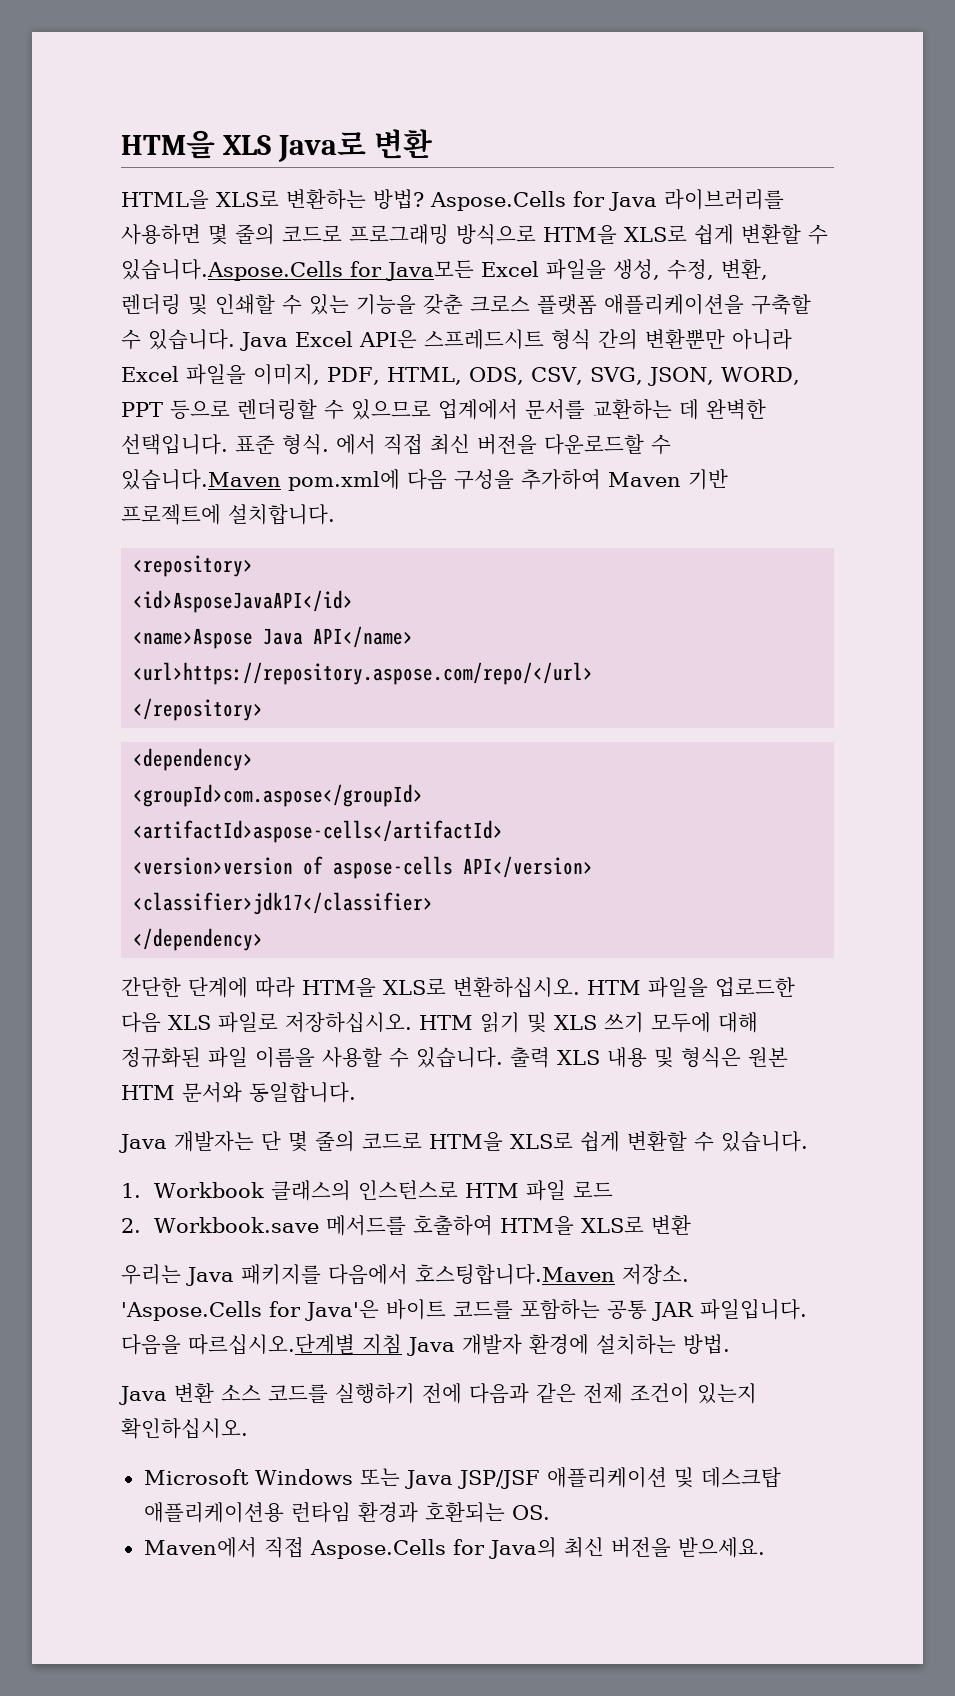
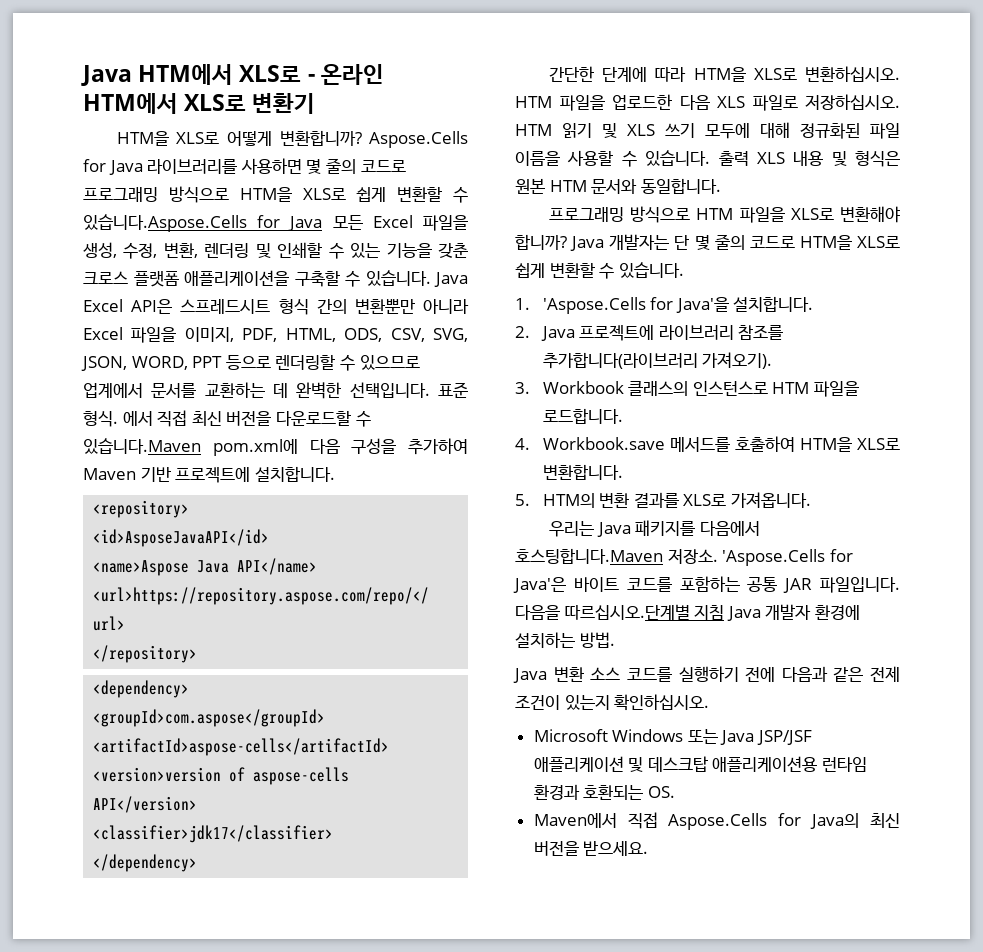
[121,129,433,162] [121,189,424,210] HTM을 XLS Java로 변환 // HTML을 XLS로 변환하는 방법? -> [81,64,384,86] [83,93,316,114] [116,130,362,146] Java HTM에서 XLS로 - 온라인 HTM에서 XLS로 변환기 // HTM을 XLS로 어떻게 변환합니까?
[386,260,474,281] Java모든 -> [288,215,363,231] Java 모든
(356, 1092) none -> [548,206,900,223] [515,234,567,250] 프로그래밍 방식으로 HTM 파일을 XLS로 변환해야 합니까?
(141, 1190) none -> [542,296,814,314] [515,325,784,341] [542,352,773,369] [515,382,530,394] 'Aspose.Cells for Java'을 설치합니다. // 2. Java 프로젝트에 라이브러리 참조를 추가합니다(라이브러리 가져오기). // 3.
[526,1180,614,1201] [121,1218,141,1233] 파일 로드 // 2. -> [813,381,859,397] [542,408,623,424] [515,438,530,450] 파일을 로드합니다. // 4.
[651,1215,692,1235] 변환 -> [542,464,623,480] [515,492,811,508] 변환합니다. // 5. HTM의 변환 결과를 XLS로 가져옵니다.

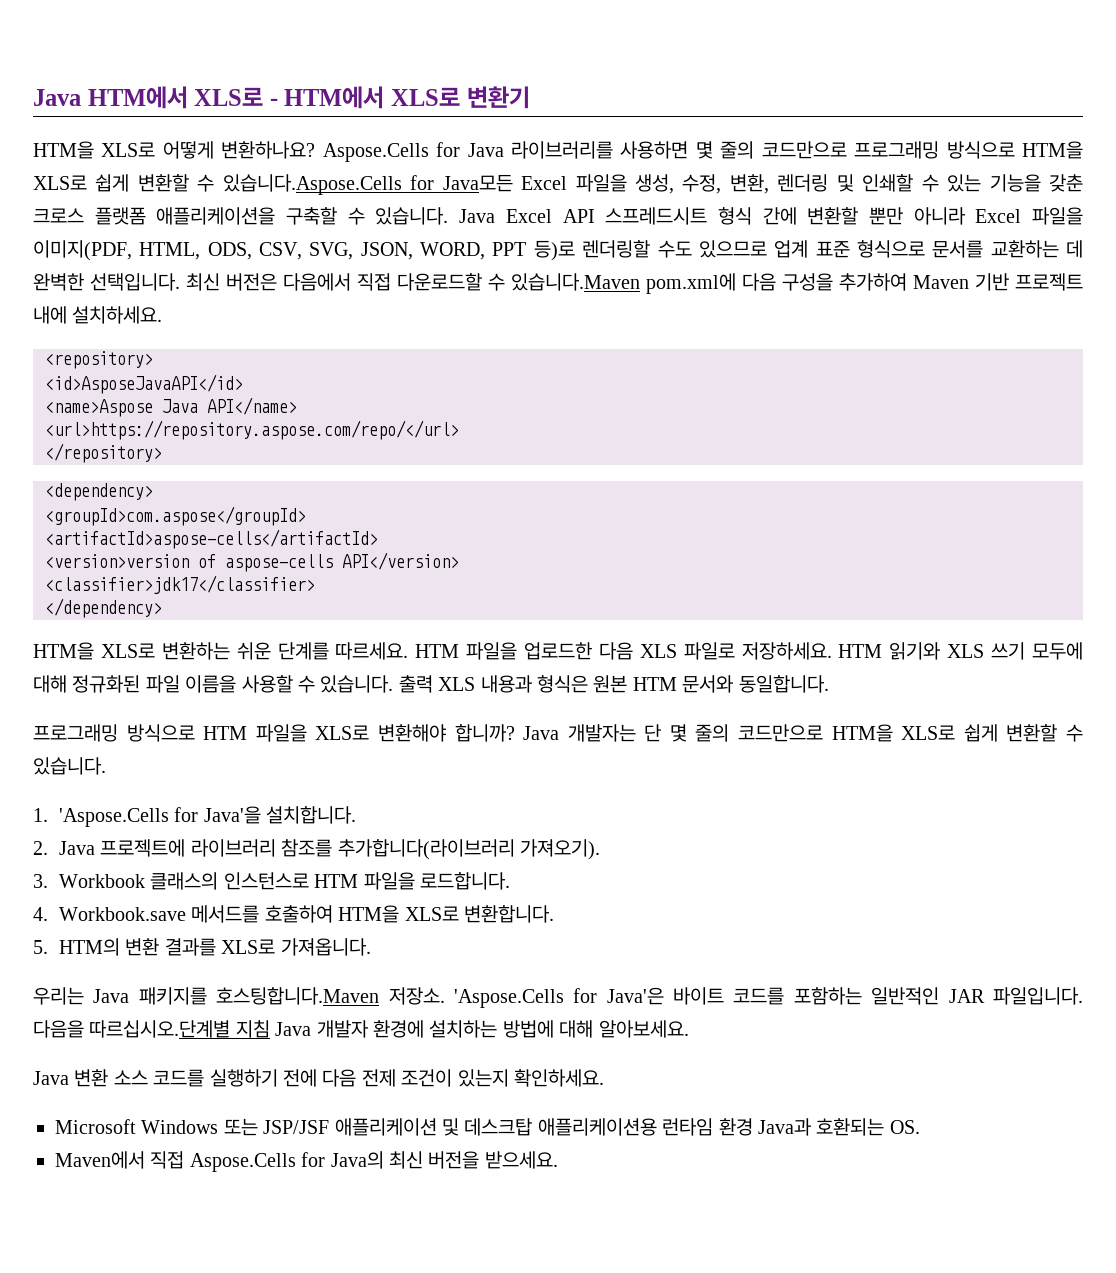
[320,64,384,85] 온라인 -> (278, 102) none
[279,130,362,146] 변환합니까? -> [221,141,316,159] 변환하나요?
[360,160,406,172] 코드로 -> [761,141,847,159] 코드만으로
[288,215,363,231] Java 모든 -> [442,174,513,192] Java모든
[131,299,173,314] API은 -> [562,209,595,223] API
[316,299,415,314] 간의 변환뿐만 -> [762,207,903,225] 간에 변환할 뿐만
[184,327,278,342] 이미지, PDF, -> [33,240,132,261] 이미지(PDF,
[225,354,420,371] [83,383,143,398] 등으로 렌더링할 수 있으므로 업계에서 -> [533,240,925,261] 등)로 렌더링할 수도 있으므로 업계 표준 형식으로
[438,382,468,398] [83,410,272,427] 표준 형식. 에서 직접 최신 버전을 -> [186,273,391,291] 최신 버전은 다음에서 직접
[175,466,335,483] 프로젝트에 설치합니다. -> [1015,273,1083,291] [33,306,163,324] 프로젝트 내에 설치하세요.
[548,66,900,82] 간단한 단계에 따라 HTM을 XLS로 변환하십시오. -> [33,642,409,660] HTM을 XLS로 변환하는 쉬운 단계를 따르세요.
[805,94,900,110] [515,123,617,138] 저장하십시오. HTM 읽기 및 -> [741,642,941,660] 저장하세요. HTM 읽기와
[793,151,847,166] 내용 및 -> [480,675,532,693] 내용과
[749,236,795,248] 코드로 -> [738,724,824,742] 코드만으로
[699,521,760,536] 다음에서 -> (207, 996) none
[747,577,778,592] 공통 -> [871,987,940,1005] 일반적인
[579,632,615,648] 방법. -> [502,1020,689,1038] 방법에 대해 알아보세요.
[781,666,864,682] 다음과 같은 -> [322,1069,357,1087] 다음
[614,694,710,711] 확인하십시오. -> [513,1069,604,1087] 확인하세요.
[720,730,755,745] Java -> (258, 1127) none
[533,784,580,800] 환경과 -> [718,1118,811,1136] 환경 Java과

